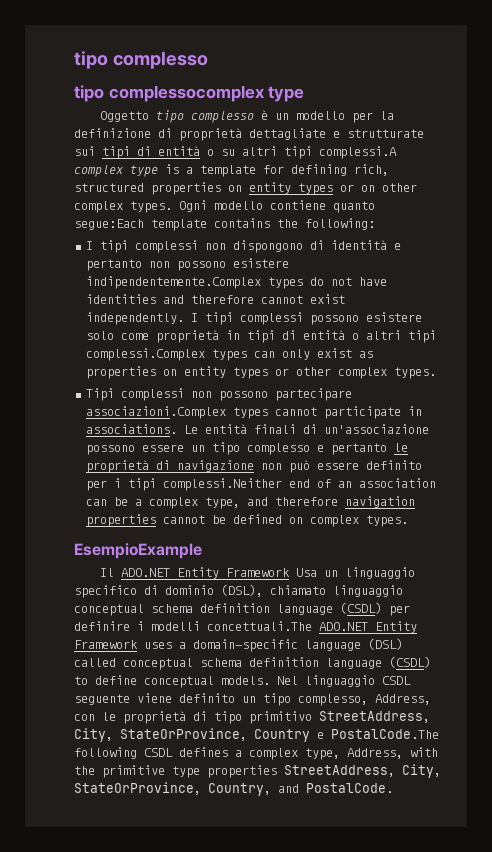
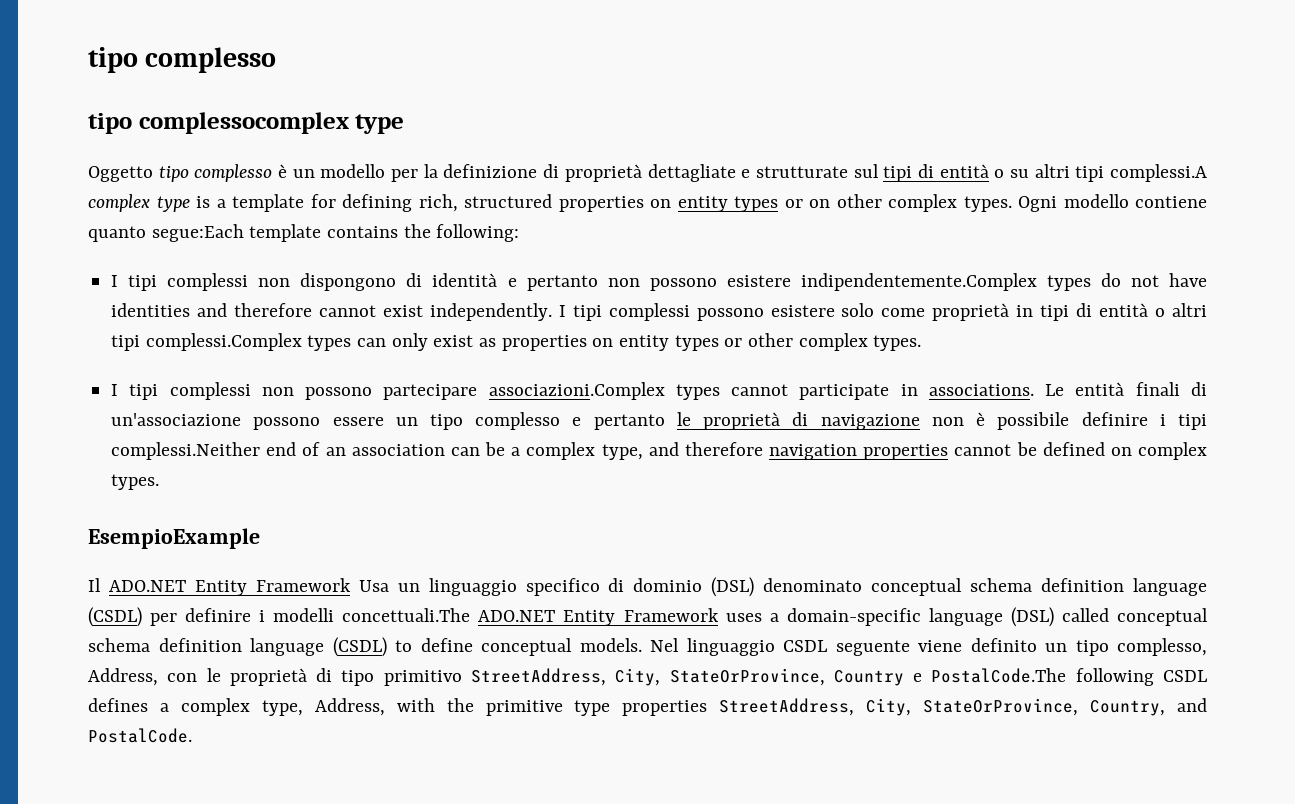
[74,146,95,156] sui -> [853,164,879,178] sul
[85,388,114,401] Tipi -> [111,384,159,400] I tipi
[288,460,422,473] [85,480,107,491] può essere definito per -> [976,412,1148,430] è possibile definire
[221,584,403,597] (DSL), chiamato linguaggio -> [711,577,863,597] (DSL) denominato

